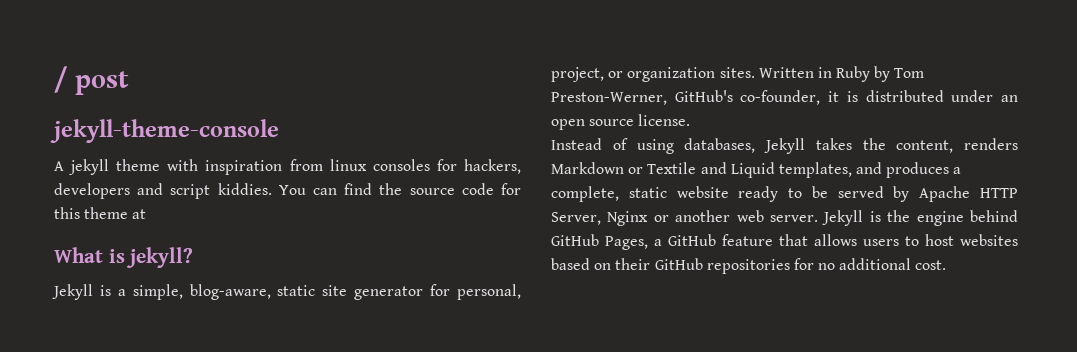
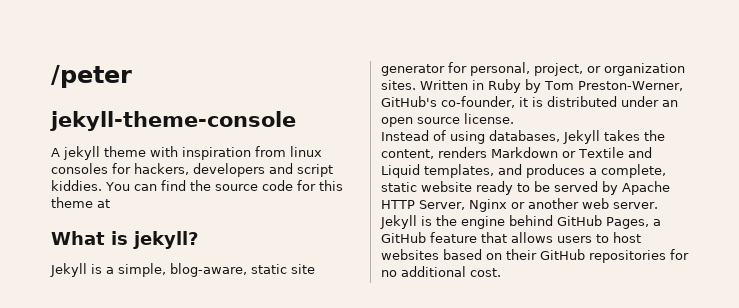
[54,66,129,95] / post -> [51,65,132,88] /peter

